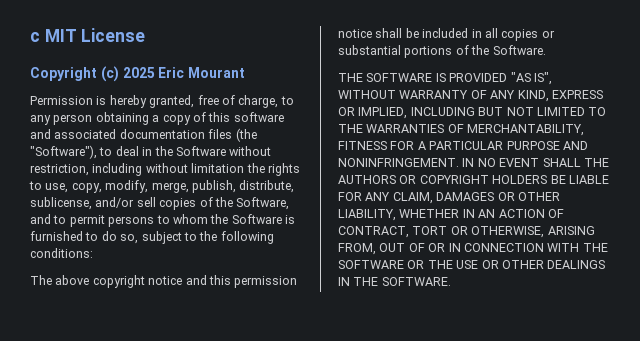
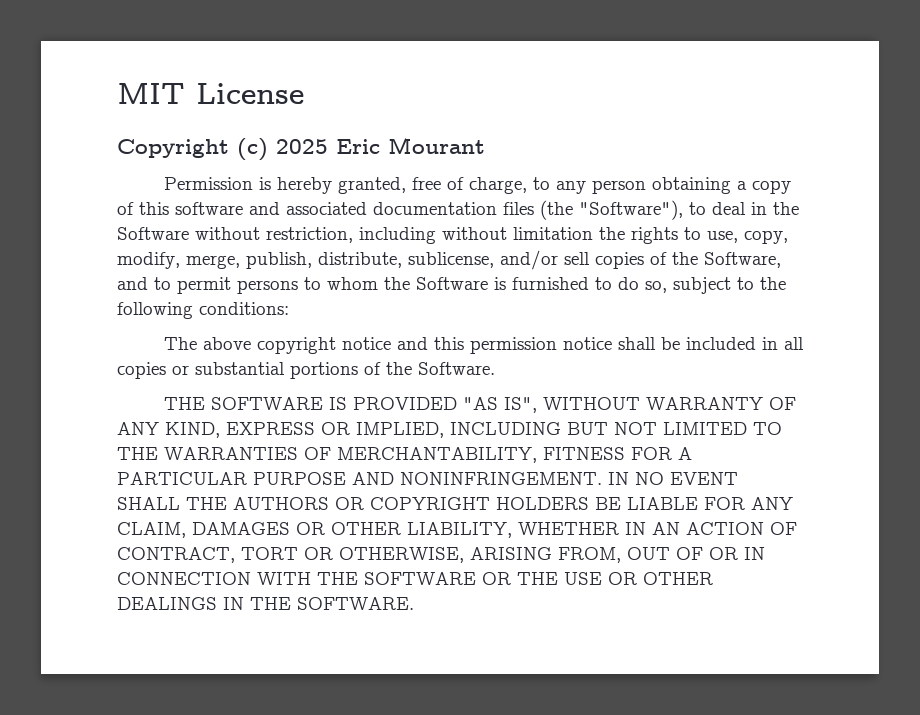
[30,32,40,42] c -> (117, 93) none

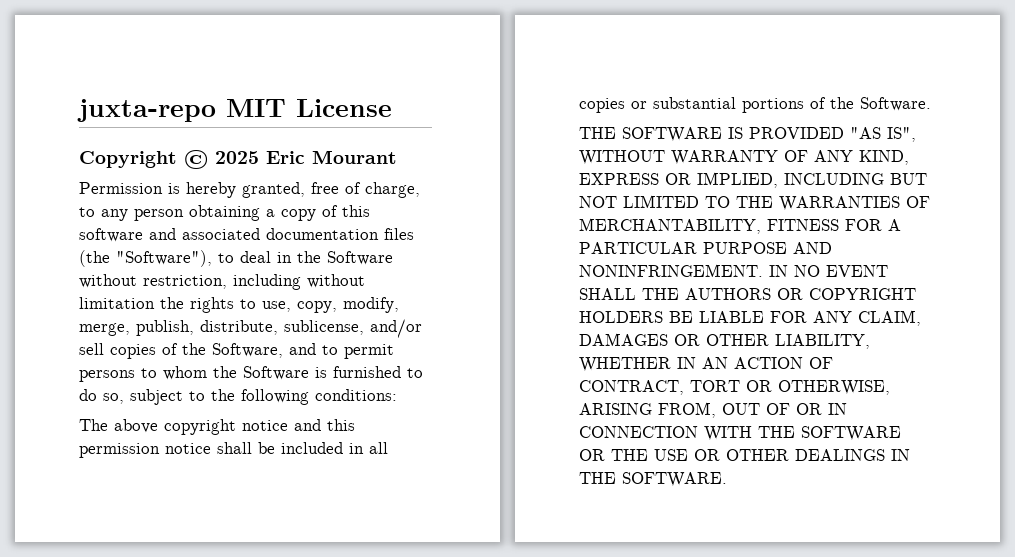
(117, 93) none -> [77,99,216,122] juxta-repo
[237,138,268,161] (c) -> [184,150,208,169] ©

